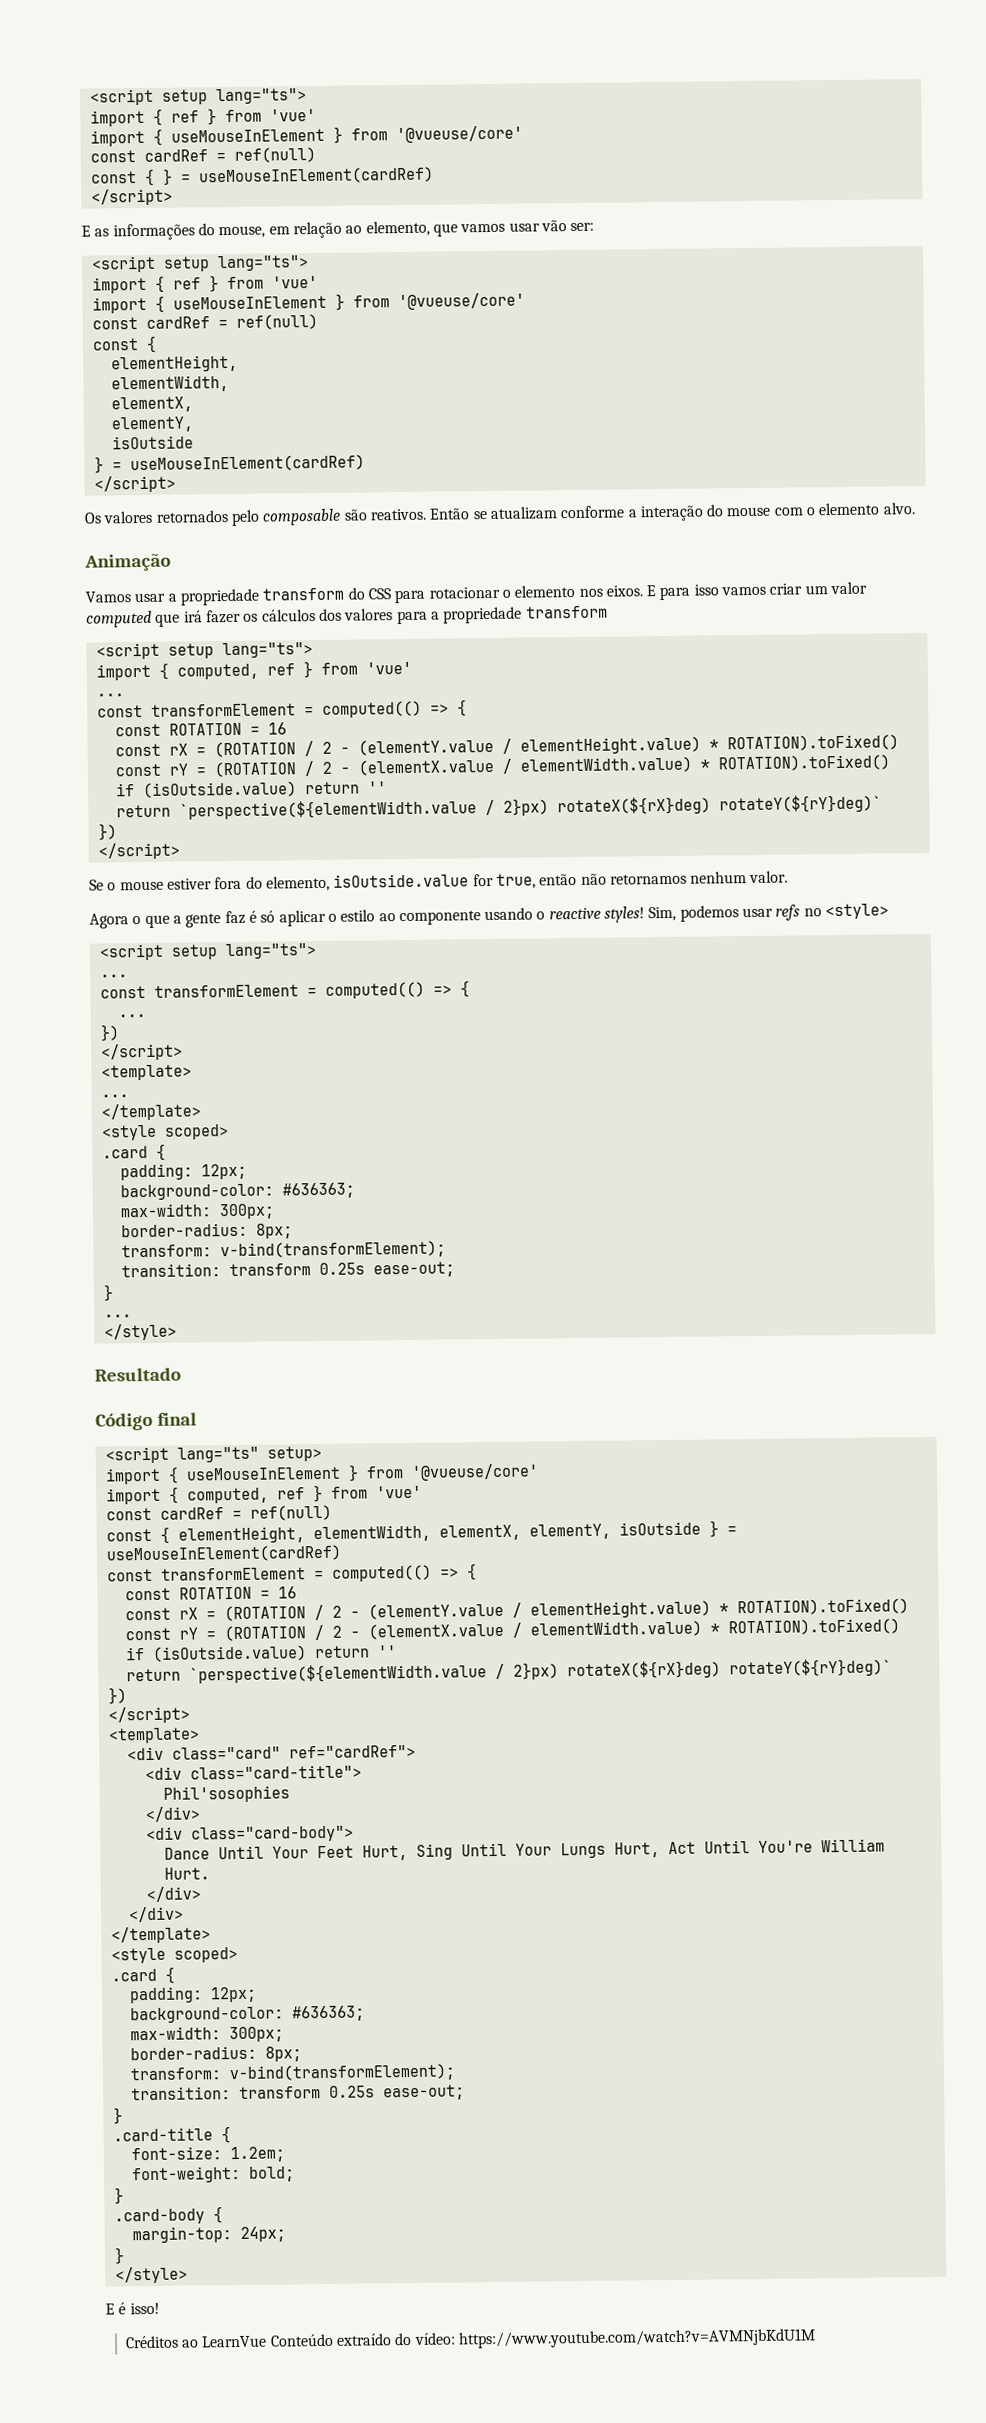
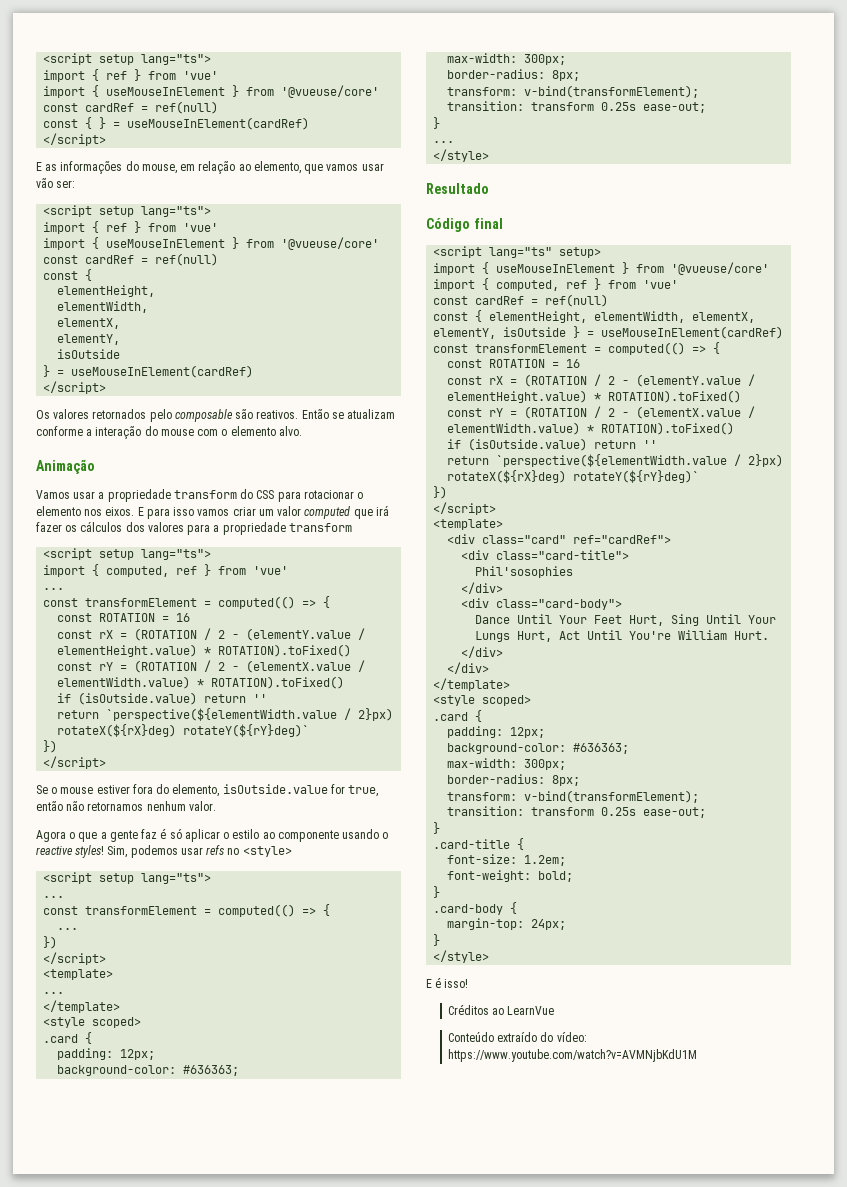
(268, 2341) none -> (555, 1010) //

